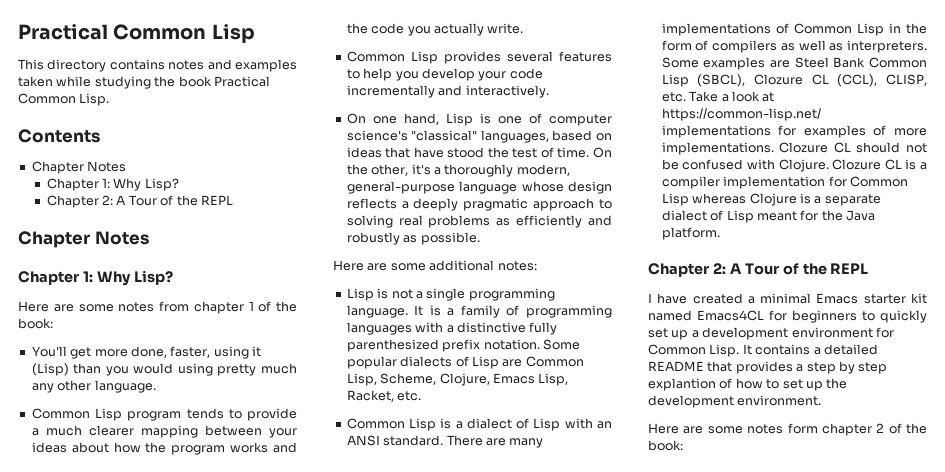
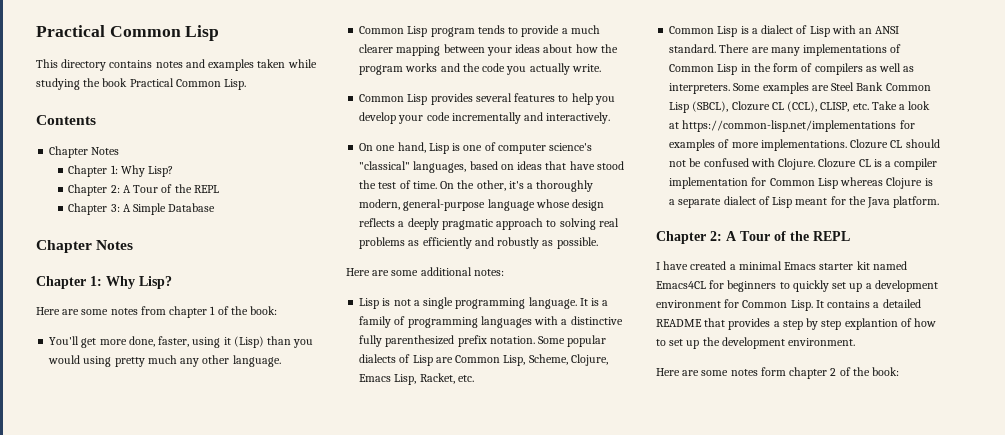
(233, 200) none -> [68,203,216,215] // Chapter 3: A Simple Database

